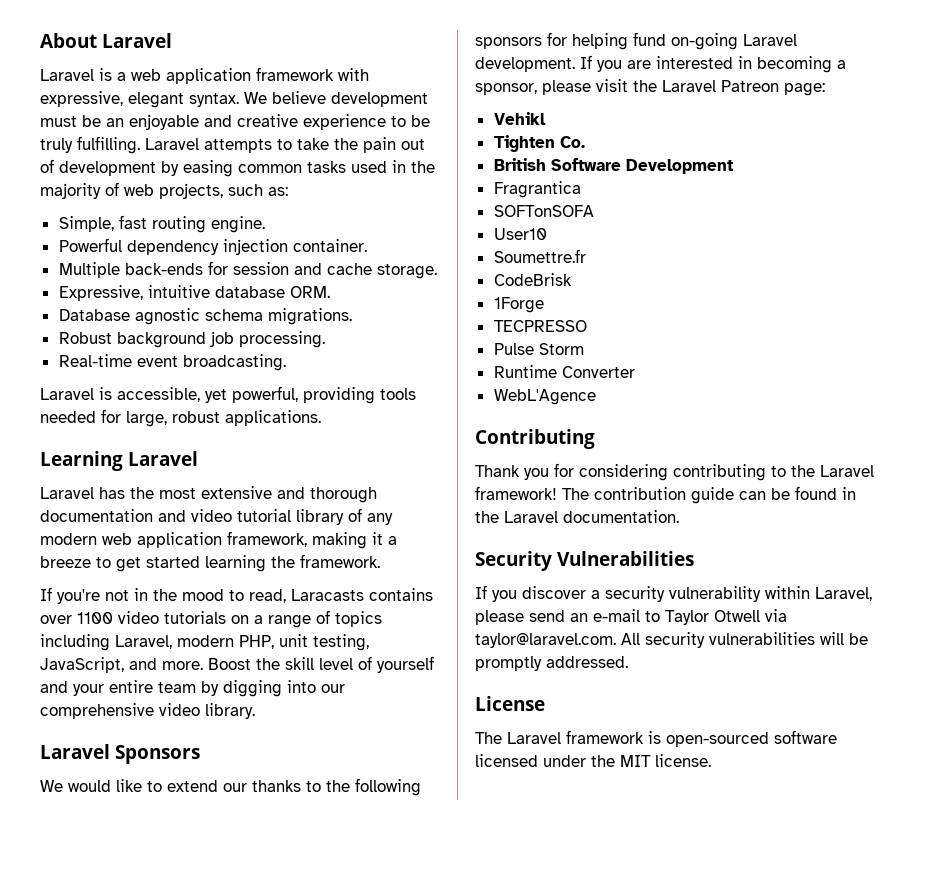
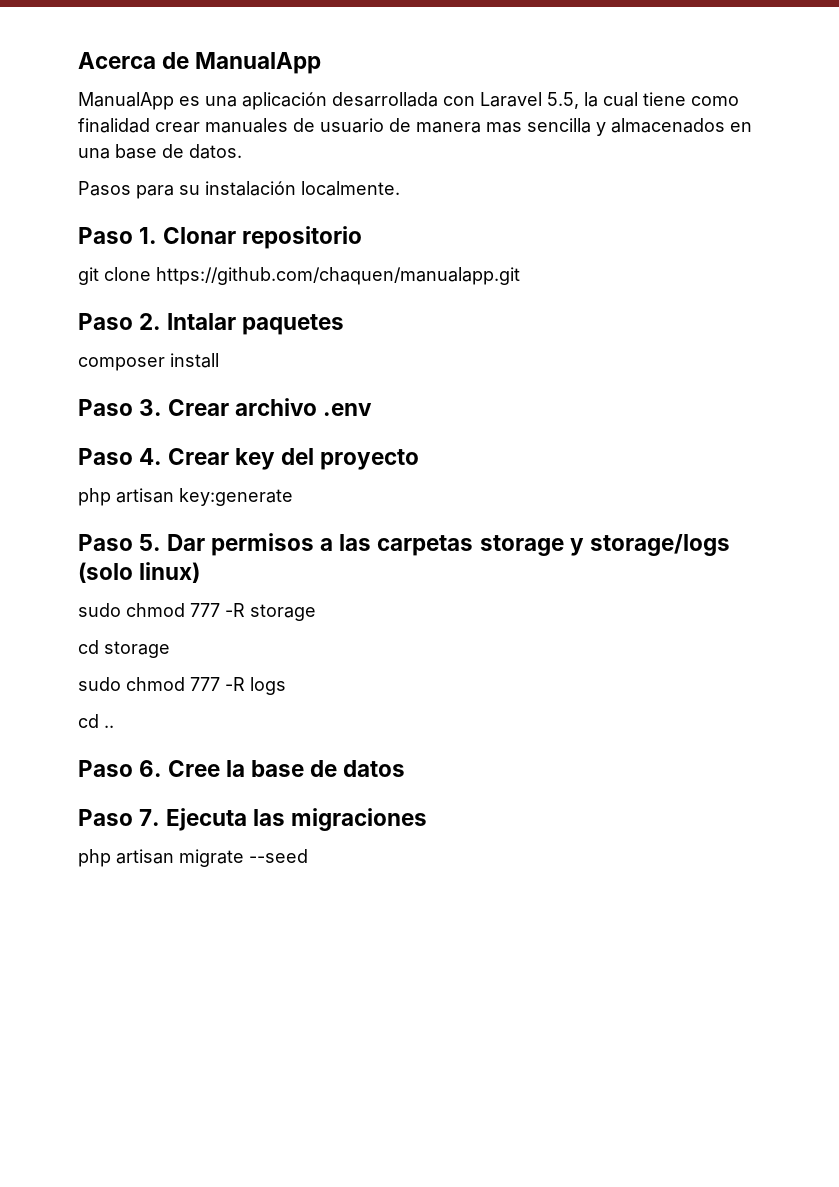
[40,33,173,48] [40,67,369,84] [40,91,428,108] [40,114,430,130] [40,136,425,154] [40,159,435,177] [40,182,288,199] [58,215,265,233] [58,238,367,255] [58,261,437,279] [58,285,330,301] [58,308,352,325] [58,331,325,348] [58,354,286,371] [40,386,416,404] [40,409,321,427] [40,451,199,471] [40,486,377,503] [40,508,393,525] [40,531,397,549] [40,554,380,572] [40,587,433,604] [40,610,382,628] [40,634,369,651] [40,656,434,673] [40,680,345,697] [40,703,255,719] [40,744,201,764] [40,778,421,796] [475,32,797,50] [475,55,846,73] [475,79,825,96] [493,112,546,125] [493,135,585,152] [493,158,734,174] [493,181,581,198] [493,205,594,217] [493,228,547,240] [493,249,586,263] [493,273,572,286] [493,297,544,313] [493,320,587,332] [493,343,584,355] [493,365,635,378] [493,389,596,405] [475,429,595,449] [475,463,874,481] [475,486,856,504] [475,510,679,523] [475,551,695,571] [475,585,872,602] [475,609,787,625] [475,632,868,648] [475,656,628,671] [475,696,545,711] [475,730,837,747] [475,754,711,767] About Laravel // Laravel is a web application framework with expressive, elegant syntax. We believe development must be an enjoyable and creative experience to be truly fulfilling. Laravel attempts to take the pain out of development by easing common tasks used in the majority of web projects, such as: // Simple, fast routing engine. // Powerful dependency injection container. // Multiple back-ends for session and cache storage. // Expressive, intuitive database ORM. // Database agnostic schema migrations. // Robust background job processing. // Real-time event broadcasting. // Laravel is accessible, yet powerful, providing tools needed for large, robust applications. // Learning Laravel // Laravel has the most extensive and thorough documentation and video tutorial library of any modern web application framework, making it a breeze to get started learning the framework. // If you're not in the mood to read, Laracasts contains over 1100 video tutorials on a range of topics including Laravel, modern PHP, unit testing, JavaScript, and more. Boost the skill level of yourself and your entire team by digging into our comprehensive video library. // Laravel Sponsors // We would like to extend our thanks to the following sponsors for helping fund on-going Laravel development. If you are interested in becoming a sponsor, please visit the Laravel Patreon page: // Vehikl // Tighten Co. // British Software Development // Fragrantica // SOFTonSOFA // User10 // Soumettre.fr // CodeBrisk // 1Forge // TECPRESSO // Pulse Storm // Runtime Converter // WebL'Agence // Contributing // Thank you for considering contributing to the Laravel framework! The contribution guide can be found in the Laravel documentation. // Security Vulnerabilities // If you discover a security vulnerability within Laravel, please send an e-mail to Taylor Otwell via taylor@laravel.com. All security vulnerabilities will be promptly addressed. // License // The Laravel framework is open-sourced software licensed under the MIT license. -> [78,52,322,74] [78,92,739,110] [78,118,752,136] [78,144,242,159] [78,181,400,199] [78,226,363,249] [78,267,520,285] [78,313,345,335] [78,353,219,371] [78,398,373,416] [78,448,420,470] [78,488,293,506] [78,533,730,556] [78,562,201,583] [78,603,316,621] [78,640,170,658] [78,677,286,695] [78,714,114,728] [78,760,406,777] [78,808,428,831] [78,849,308,867] Acerca de ManualApp // ManualApp es una aplicación desarrollada con Laravel 5.5, la cual tiene como finalidad crear manuales de usuario de manera mas sencilla y almacenados en una base de datos. // Pasos para su instalación localmente. // Paso 1. Clonar repositorio // git clone https://github.com/chaquen/manualapp.git // Paso 2. Intalar paquetes // composer install // Paso 3. Crear archivo .env // Paso 4. Crear key del proyecto // php artisan key:generate // Paso 5. Dar permisos a las carpetas storage y storage/logs (solo linux) // sudo chmod 777 -R storage // cd storage // sudo chmod 777 -R logs // cd .. // Paso 6. Cree la base de datos // Paso 7. Ejecuta las migraciones // php artisan migrate --seed

